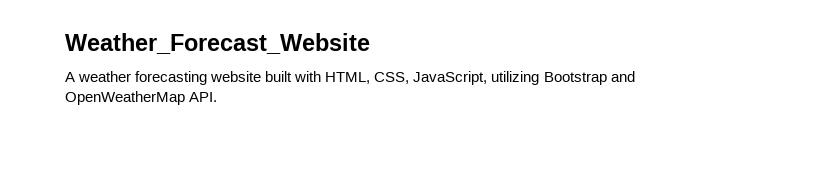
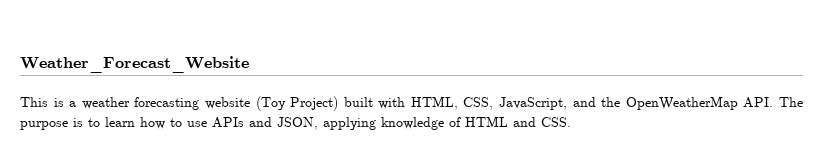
[65,72,75,82] A -> [20,97,77,107] This is a
(262, 76) none -> [255,96,339,111] (Toy Project)
[491,71,635,85] [65,91,218,105] utilizing Bootstrap and OpenWeatherMap API. -> [572,96,803,110] [20,116,571,130] and the OpenWeatherMap API. The purpose is to learn how to use APIs and JSON, applying knowledge of HTML and CSS.

